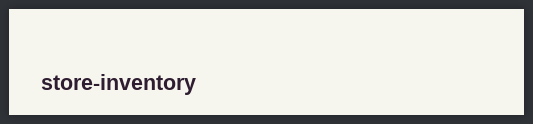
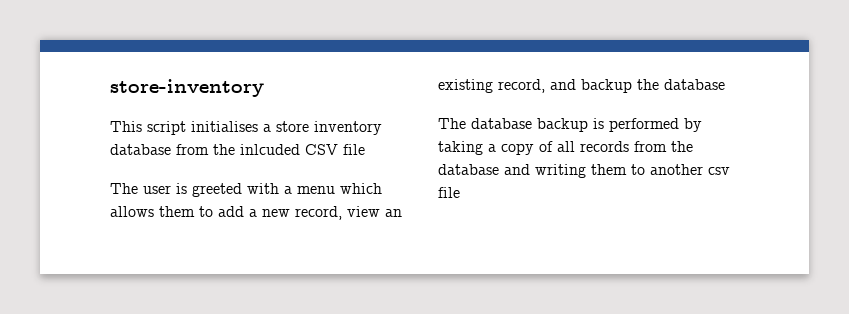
(196, 84) none -> [110,121,382,135] [110,144,365,155] [110,183,382,197] [110,206,402,220] [438,79,725,93] [438,118,702,132] [438,141,693,155] [438,164,730,178] [438,187,460,198] // This script initialises a store inventory database from the inlcuded CSV file // The user is greeted with a menu which allows them to add a new record, view an existing record, and backup the database // The database backup is performed by taking a copy of all records from the database and writing them to another csv file

